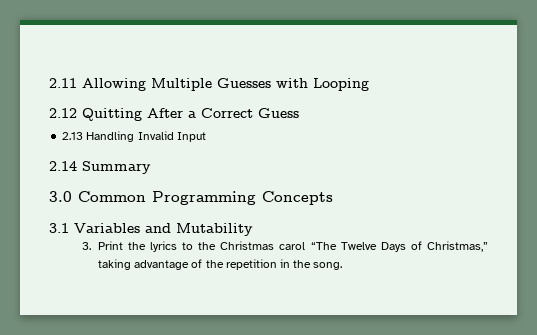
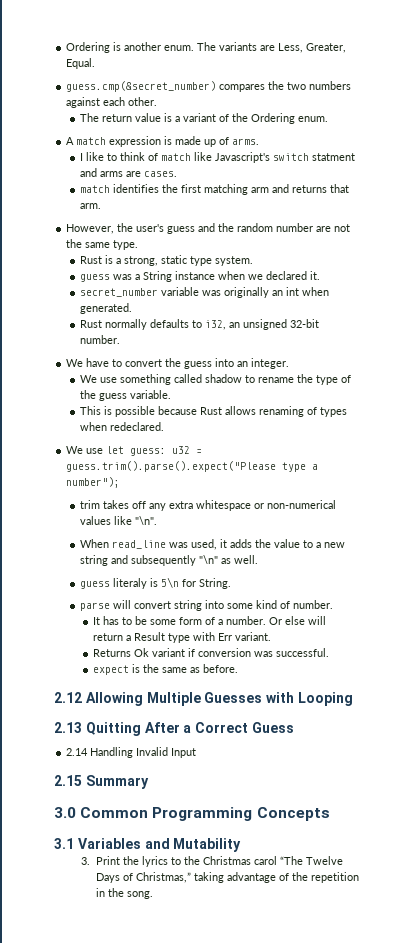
[49,78,77,88] 2.11 -> [66,42,347,53] [66,58,96,69] [66,81,352,92] [66,97,158,108] [79,113,328,124] [66,136,260,147] [79,152,355,163] [79,168,177,177] [79,184,349,195] [79,203,101,209] [66,223,351,234] [66,239,139,250] [79,255,253,266] [79,271,320,282] [79,287,329,298] [79,303,132,314] [79,319,319,330] [79,335,120,344] [66,358,290,369] [79,374,351,385] [79,390,171,401] [79,406,347,417] [79,422,164,431] [66,446,203,456] [66,461,319,472] [66,477,121,488] [79,500,336,511] [79,516,157,525] [79,539,345,550] [79,555,258,566] [79,577,231,589] [79,600,333,611] [93,616,327,625] [93,632,272,643] [93,648,330,657] [93,664,239,675] [54,692,82,703] Ordering is another enum. The variants are Less, Greater, Equal. // guess.cmp(&secret_number) compares the two numbers against each other. // The return value is a variant of the Ordering enum. // A match expression is made up of arms. // I like to think of match like Javascript's switch statment and arms are cases. // match identifies the first matching arm and returns that arm. // However, the user's guess and the random number are not the same type. // Rust is a strong, static type system. // guess was a String instance when we declared it. // secret_number variable was originally an int when generated. // Rust normally defaults to i32, an unsigned 32-bit number. // We have to convert the guess into an integer. // We use something called shadow to rename the type of the guess variable. // This is possible because Rust allows renaming of types when redeclared. // We use let guess: u32 = guess.trim().parse().expect("Please type a number"); // trim takes off any extra whitespace or non-numerical values like "\n". // When read_line was used, it adds the value to a new string and subsequently "\n" as well. // guess literaly is 5\n for String. // parse will convert string into some kind of number. // It has to be some form of a number. Or else will return a Result type with Err variant. // Returns Ok variant if conversion was successful. // expect is the same as before. // 2.12
[49,108,77,118] 2.12 -> [54,722,82,733] 2.13
[62,132,84,140] 2.13 -> [66,748,89,756] 2.14
[49,161,77,171] 2.14 -> [54,775,82,786] 2.15

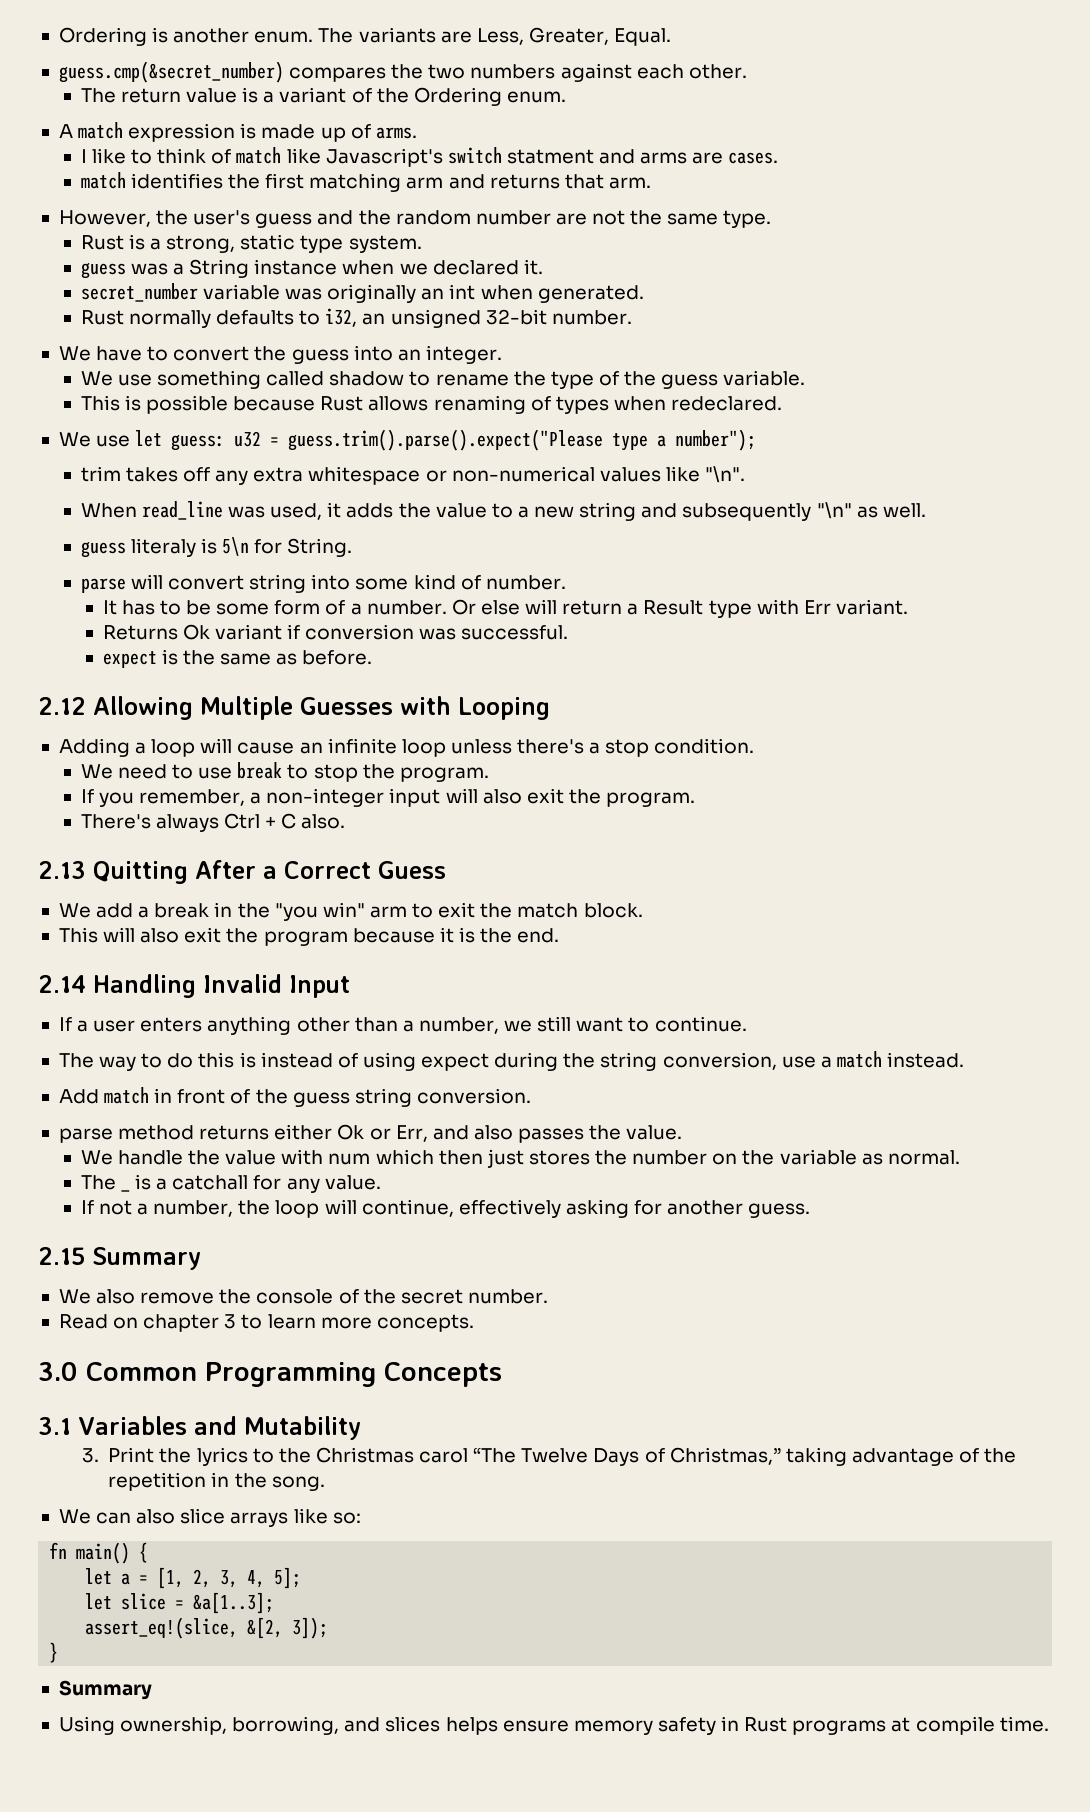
(353, 699) none -> [58,738,755,757] [80,762,489,782] [80,788,696,807] [80,813,346,832] // Adding a loop will cause an infinite loop unless there's a stop condition. // We need to use break to stop the program. // If you remember, a non-integer input will also exit the program. // There's always Ctrl + C also.
[66,747,197,758] [54,775,149,789] 2.14 Handling Invalid Input // 2.15 Summary -> [58,902,643,921] [58,927,560,946] [38,974,350,998] [58,1016,747,1035] [58,1051,965,1071] [58,1087,531,1107] [58,1124,683,1143] [80,1149,960,1168] [80,1174,381,1193] [80,1199,811,1218] [38,1247,201,1270] [58,1289,548,1304] [58,1314,474,1332] We add a break in the "you win" arm to exit the match block. // This will also exit the program because it is the end. // 2.14 Handling Invalid Input // If a user enters anything other than a number, we still want to continue. // The way to do this is instead of using expect during the string conversion, use a match instead. // Add match in front of the guess string conversion. // parse method returns either Ok or Err, and also passes the value. // We handle the value with num which then just stores the number on the variable as normal. // The _ is a catchall for any value. // If not a number, the loop will continue, effectively asking for another guess. // 2.15 Summary // We also remove the console of the secret number. // Read on chapter 3 to learn more concepts.
(153, 895) none -> [58,1508,361,1527] [49,1542,149,1564] [85,1567,302,1589] [85,1592,275,1614] [85,1617,329,1639] [49,1642,59,1663] [58,1680,152,1700] [58,1716,1049,1735] // We can also slice arrays like so: // fn main() { // let a = [1, 2, 3, 4, 5]; // let slice = &a[1..3]; // assert_eq!(slice, &[2, 3]); // } // Summary // Using ownership, borrowing, and slices helps ensure memory safety in Rust programs at compile time.

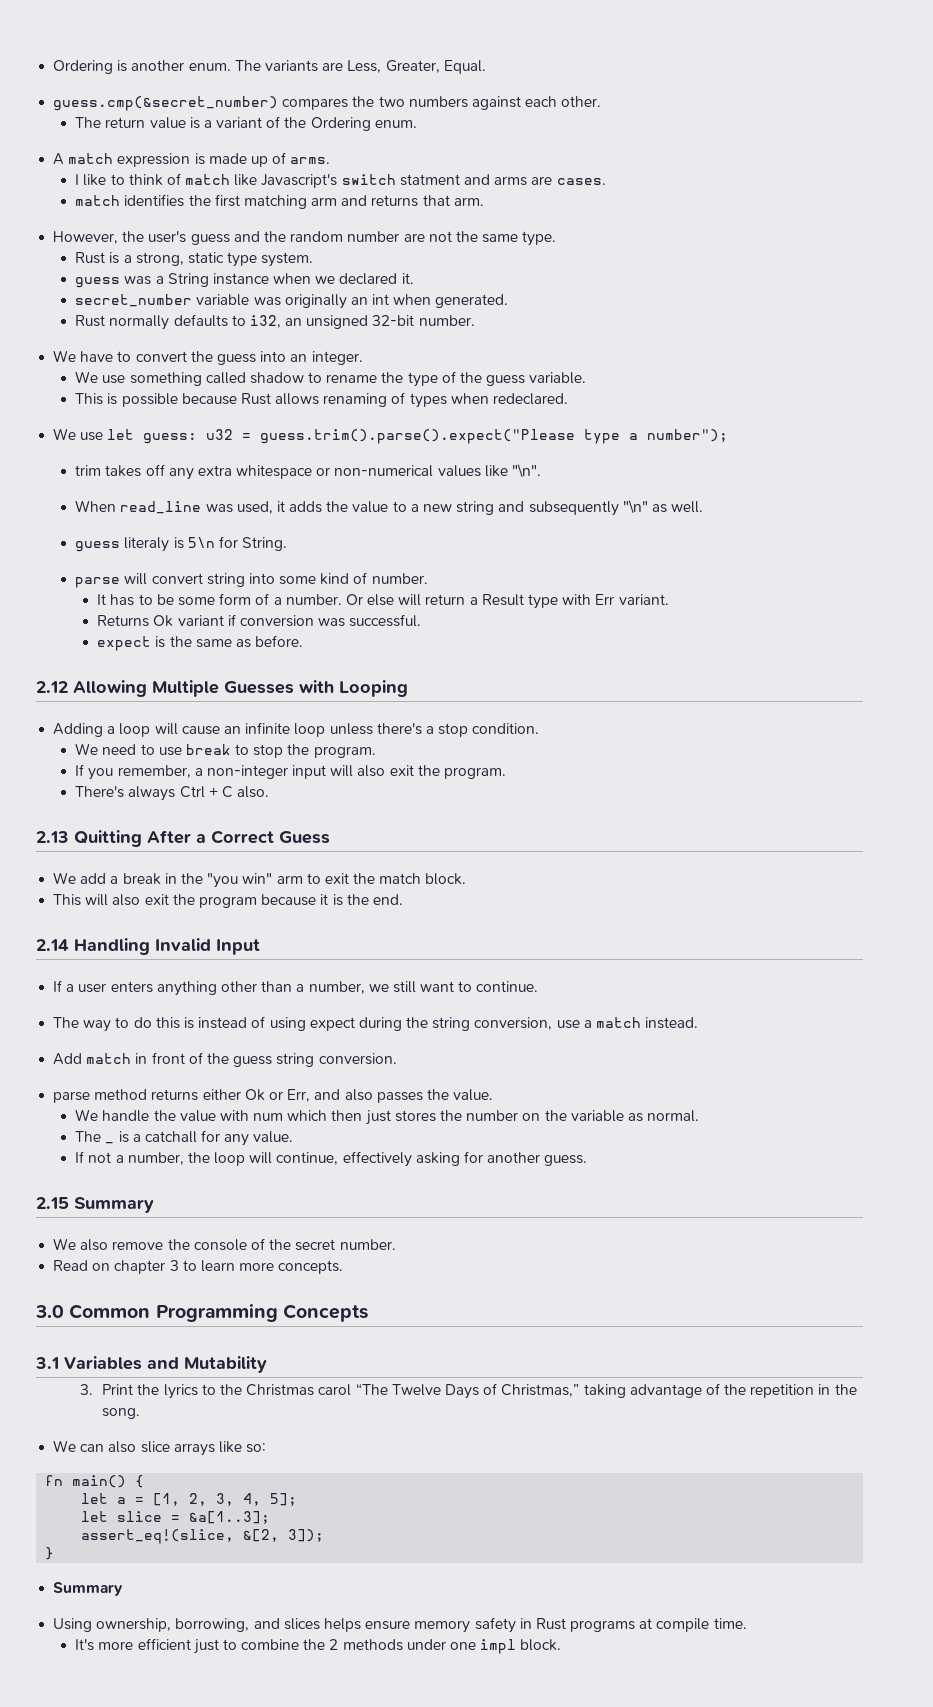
(1049, 1724) none -> [75,1638,562,1654] // It's more efficient just to combine the 2 methods under one impl block.

